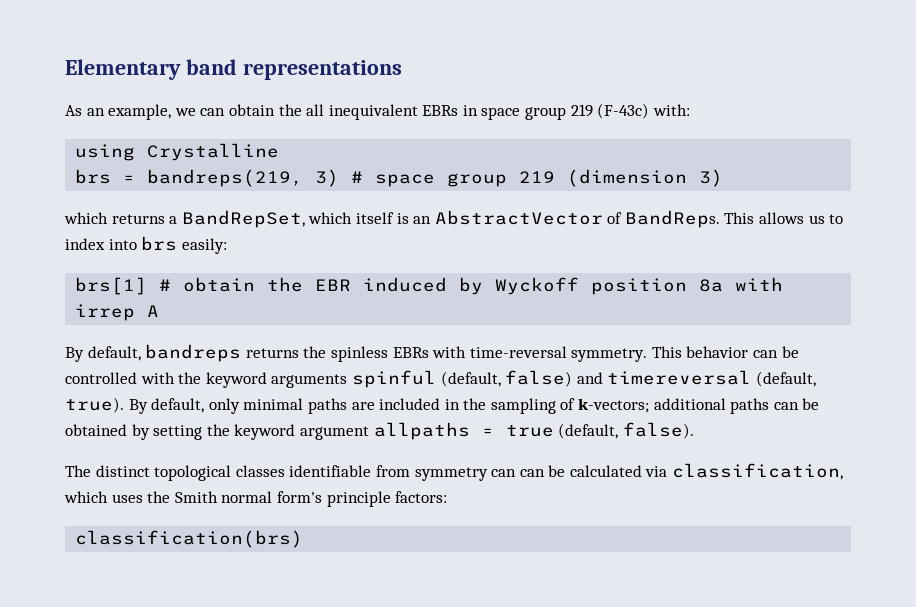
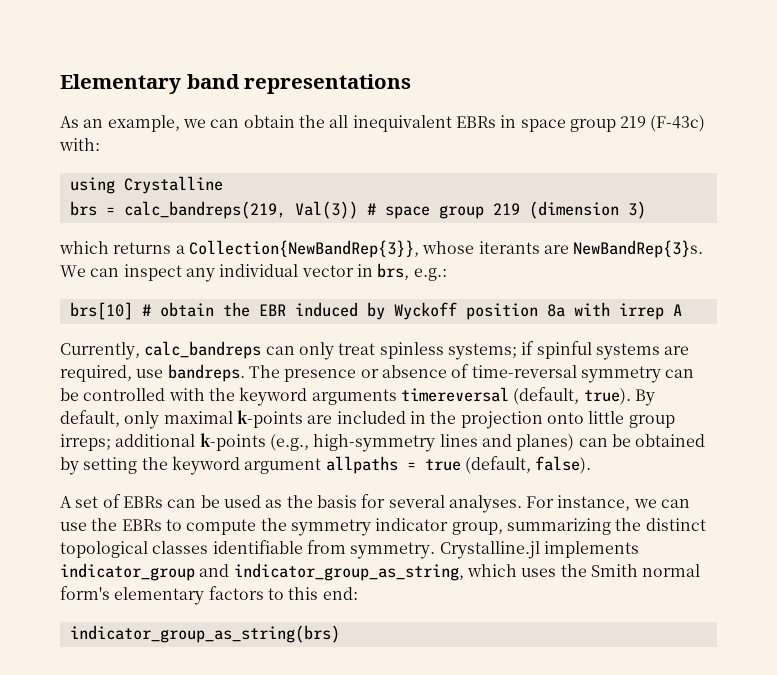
[147,169,340,187] bandreps(219, 3) -> [123,201,358,219] calc_bandreps(219, Val(3))
[181,210,844,228] [65,236,227,254] [75,277,148,295] BandRepSet, which itself is an AbstractVector of BandReps. This allows us to index into brs easily: // brs[1] -> [188,240,704,258] [60,263,447,282] [69,302,133,320] Collection{NewBandRep{3}}, whose iterants are NewBandRep{3}s. We can inspect any individual vector in brs, e.g.: // brs[10]
[65,344,749,362] By default, bandreps returns the spinless EBRs with time-reversal symmetry. This behavior -> [60,341,690,360] [60,364,661,383] Currently, calc_bandreps can only treat spinless systems; if spinful systems are required, use bandreps. The presence or absence of time-reversal symmetry
[351,370,603,388] spinful (default, false) and -> (397, 397) none
[243,398,347,414] minimal paths -> [163,410,303,428] maximal k-points
[490,398,770,414] sampling of k-vectors; additional paths -> [460,411,675,429] [60,433,575,452] projection onto little group irreps; additional k-points (e.g., high-symmetry lines and planes)
[65,465,91,477] The -> [60,494,691,513] [60,518,642,536] A set of EBRs can be used as the basis for several analyses. For instance, we can use the EBRs to compute the symmetry indicator group, summarizing the
[414,463,844,481] symmetry can can be calculated via classification, -> [350,541,639,559] [60,563,464,581] symmetry. Crystalline.jl implements indicator_group and indicator_group_as_string,
[326,491,448,507] [75,530,304,548] principle factors: // classification(brs) -> [114,586,358,605] [69,625,340,643] elementary factors to this end: // indicator_group_as_string(brs)

